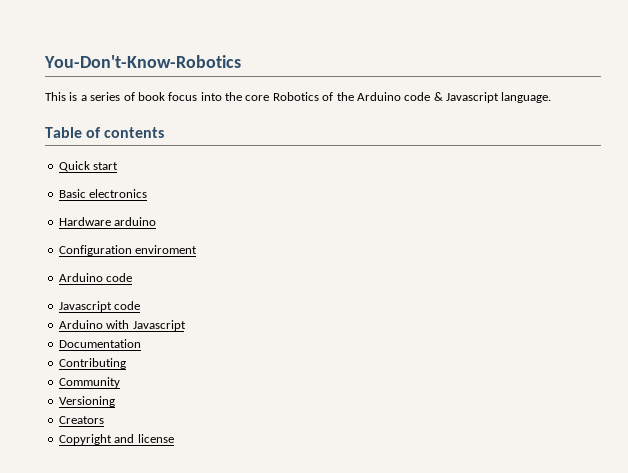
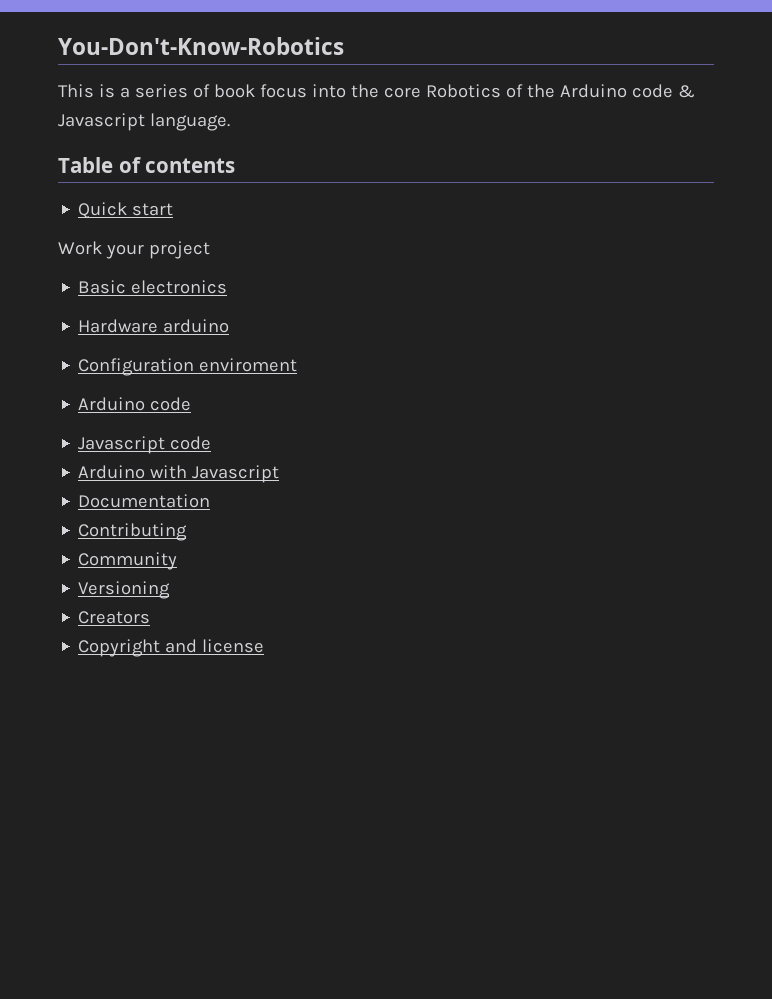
(119, 166) none -> [58,241,210,259] // Work your project

